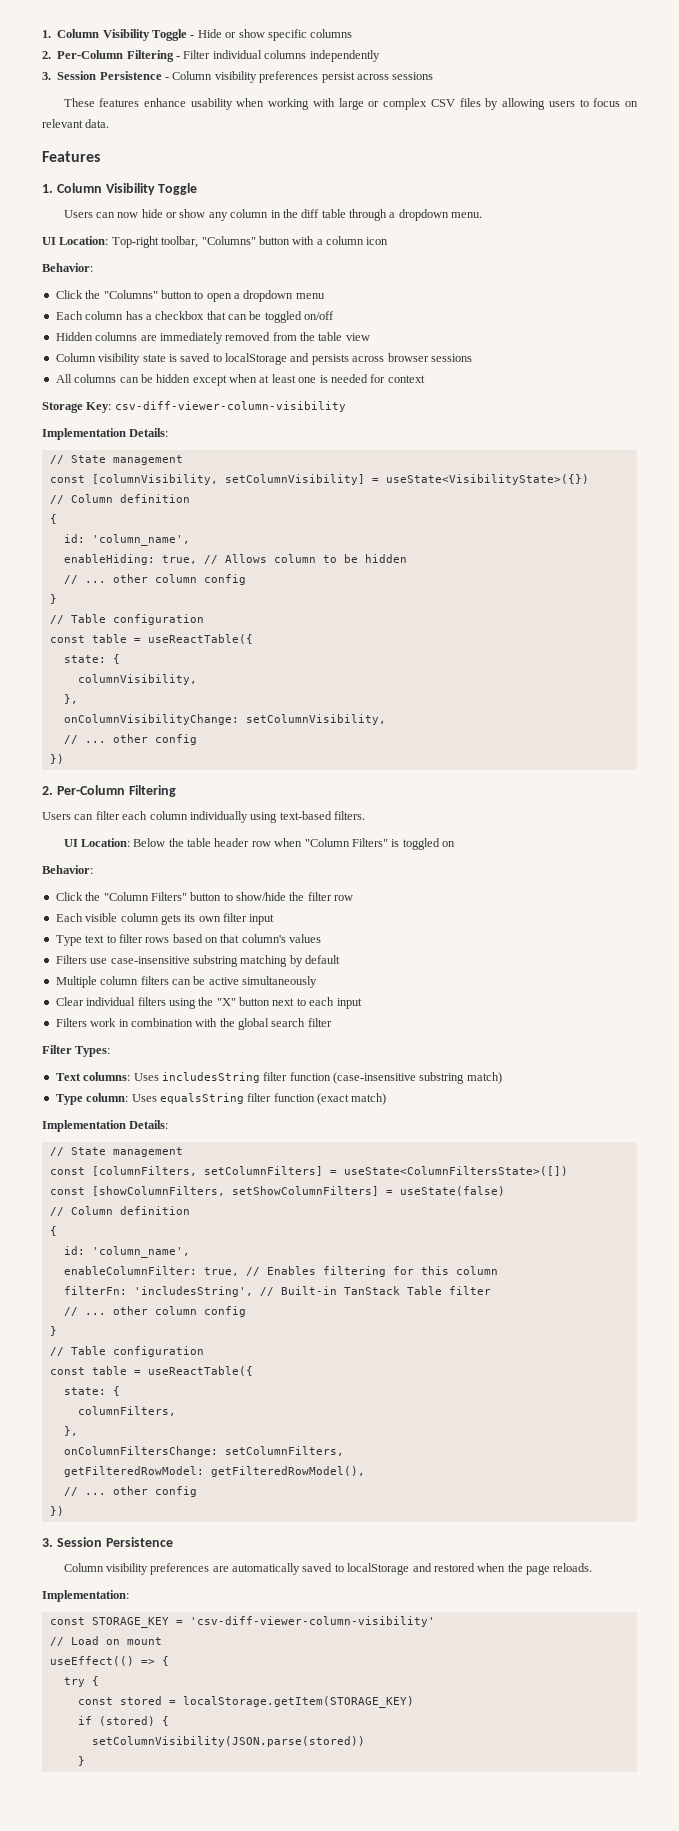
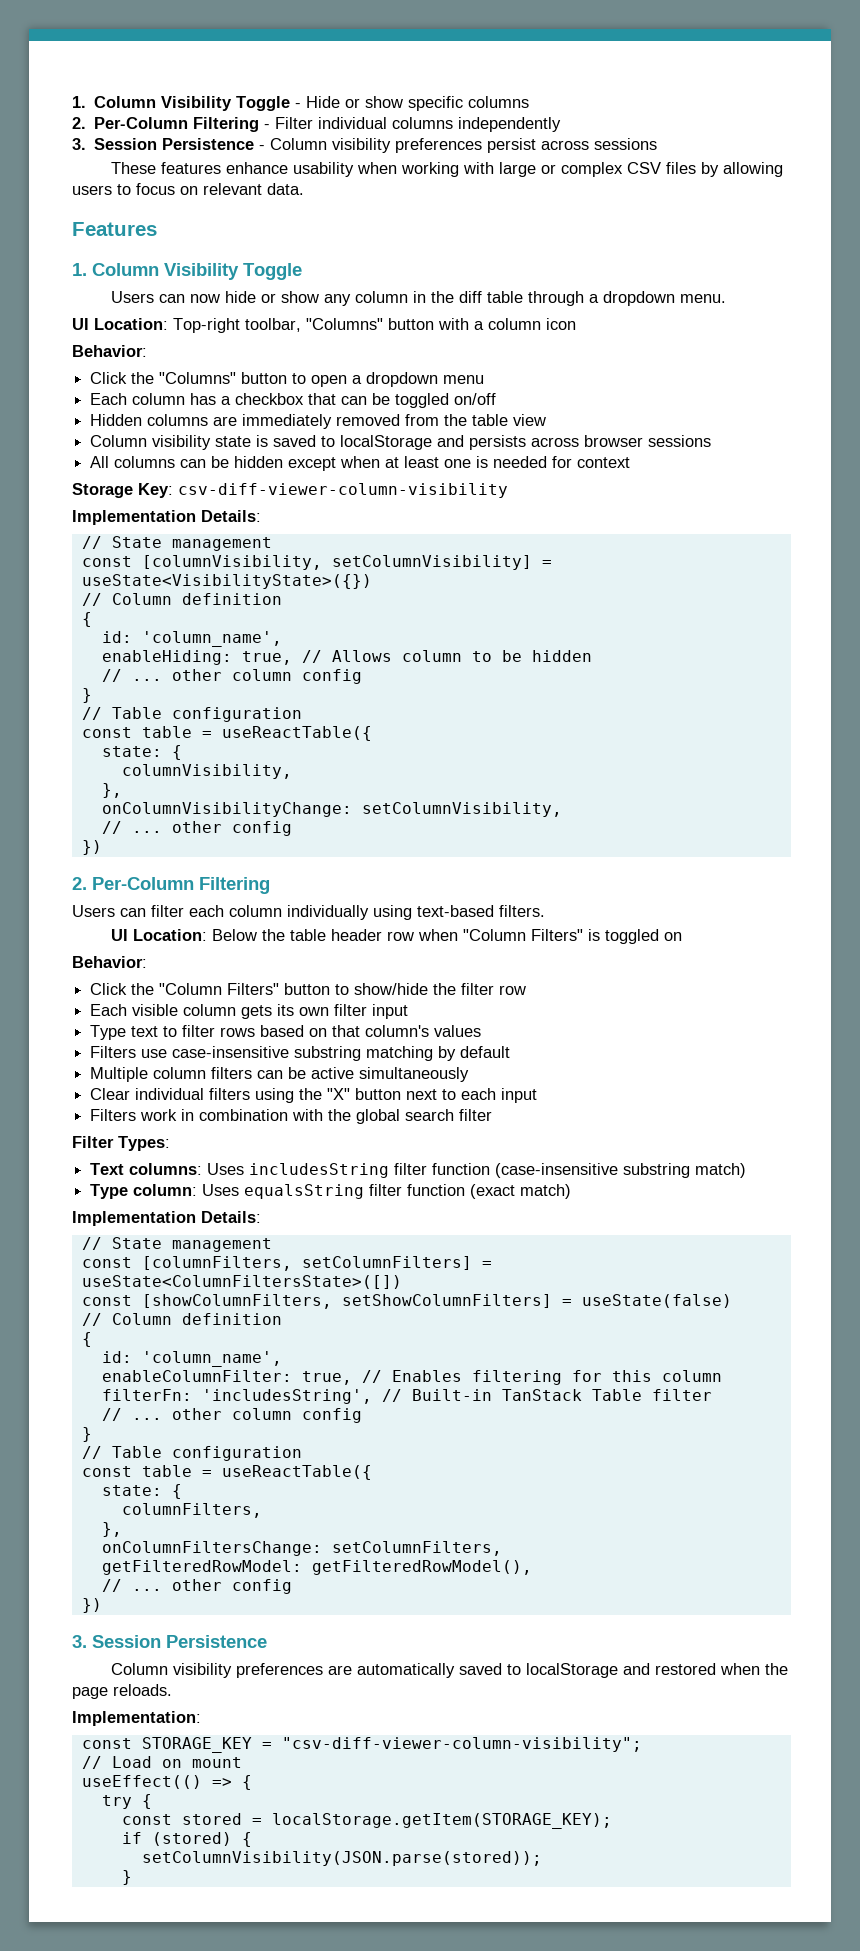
[189,1616,435,1627] 'csv-diff-viewer-column-visibility' -> [281,1737,642,1752] "csv-diff-viewer-column-visibility";
[182,1696,414,1708] localStorage.getItem(STORAGE_KEY) -> [271,1813,612,1829] localStorage.getItem(STORAGE_KEY);
[91,1736,365,1747] setColumnVisibility(JSON.parse(stored)) -> [141,1851,542,1866] setColumnVisibility(JSON.parse(stored));

